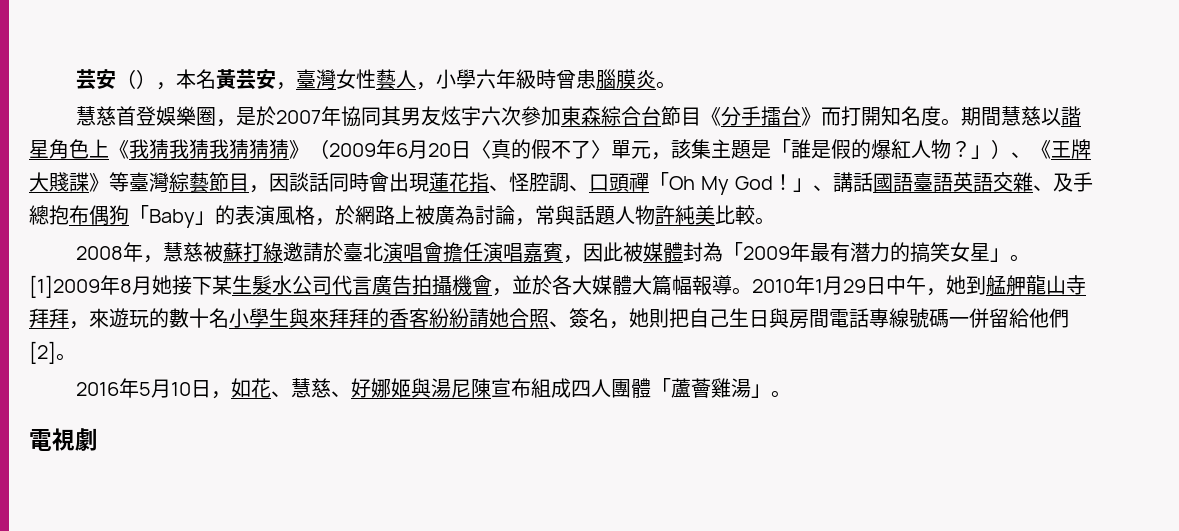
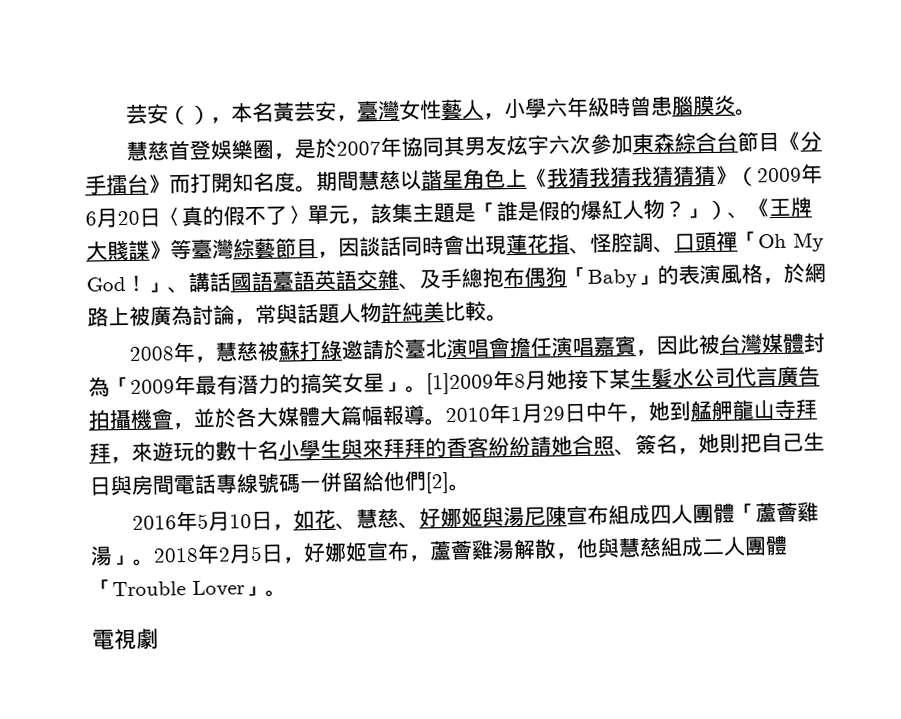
(644, 252) none -> [719,333,763,355] 台灣
(792, 394) none -> [153,534,788,564] [91,579,287,597] 2018年2月5日，好娜姬宣布，蘆薈雞湯解散，他與慧慈組成二人團體「Trouble Lover」。

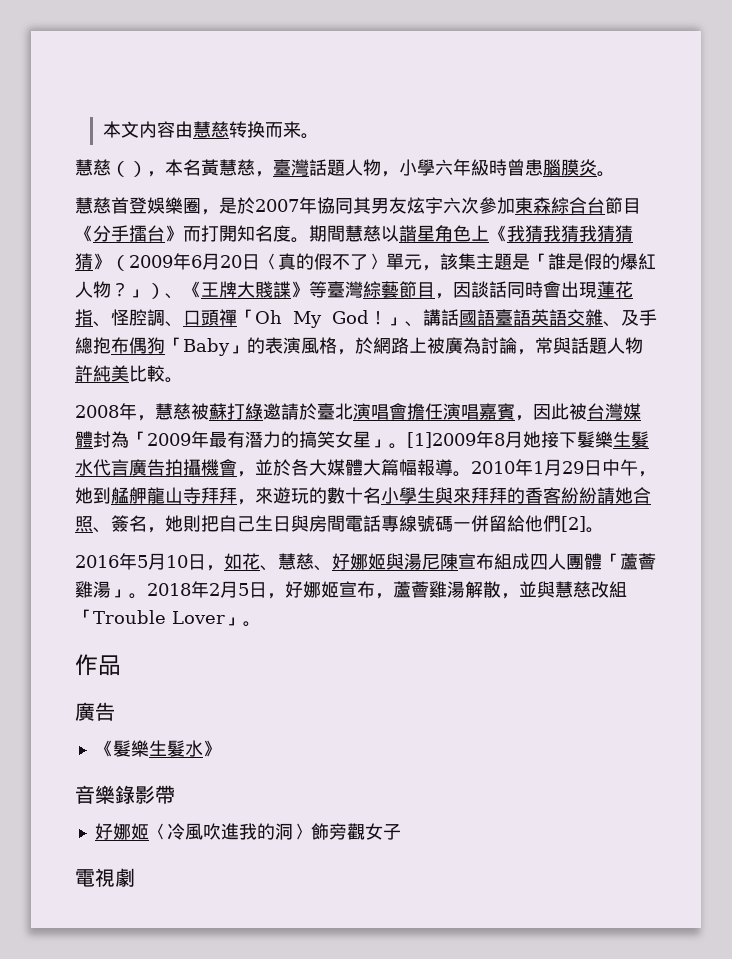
[126,98,485,126] 芸安（），本名黃芸安，臺灣女性藝人 -> [103,121,320,139] [75,159,381,177] 本文内容由慧慈转换而来。 // 慧慈（），本名黃慧慈，臺灣話題人物
[609,367,736,389] 某生髮水公司 -> [577,431,649,448] [75,459,93,476] 髮樂生髮水
[576,534,788,559] 他與慧慈組成二人團體 -> [519,581,627,598] 並與慧慈改組
(287, 593) none -> [75,654,121,676] [75,702,115,721] [94,740,221,757] [75,785,175,804] [94,823,401,840] // 作品 // 廣告 // 《髮樂生髮水》 // 音樂錄影帶 // 好娜姬〈冷風吹進我的洞〉飾旁觀女子

